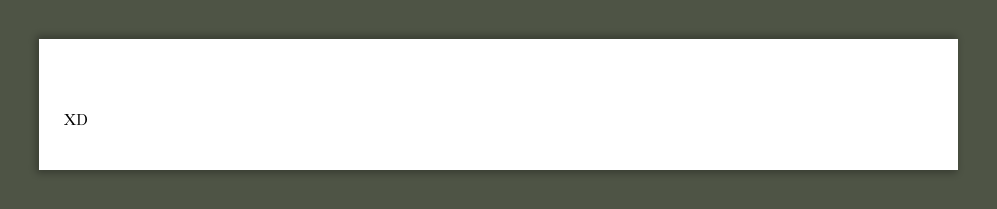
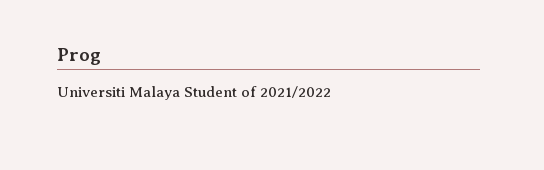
[64,113,88,126] XD -> [57,48,101,65] [57,86,332,100] Prog // Universiti Malaya Student of 2021/2022

